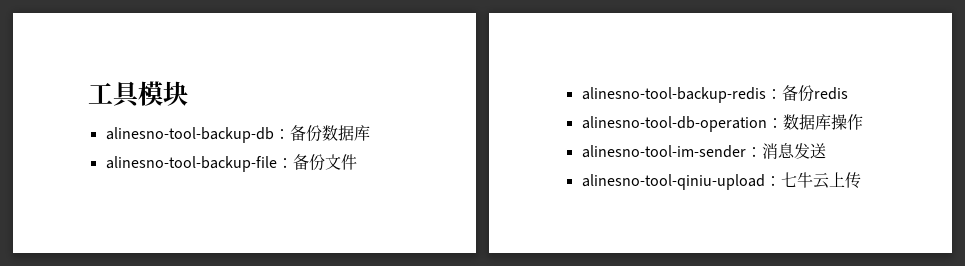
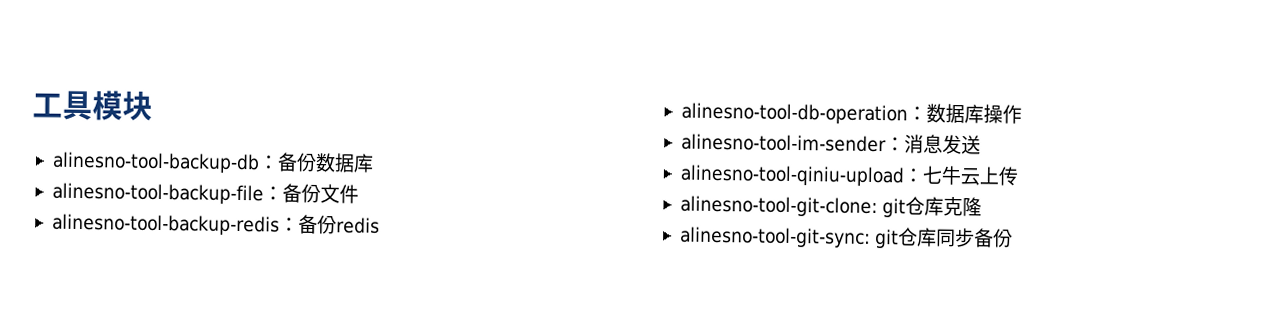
(861, 180) none -> [679,195,983,218] [679,226,1014,249] // alinesno-tool-git-clone: git仓库克隆 // alinesno-tool-git-sync: git仓库同步备份

